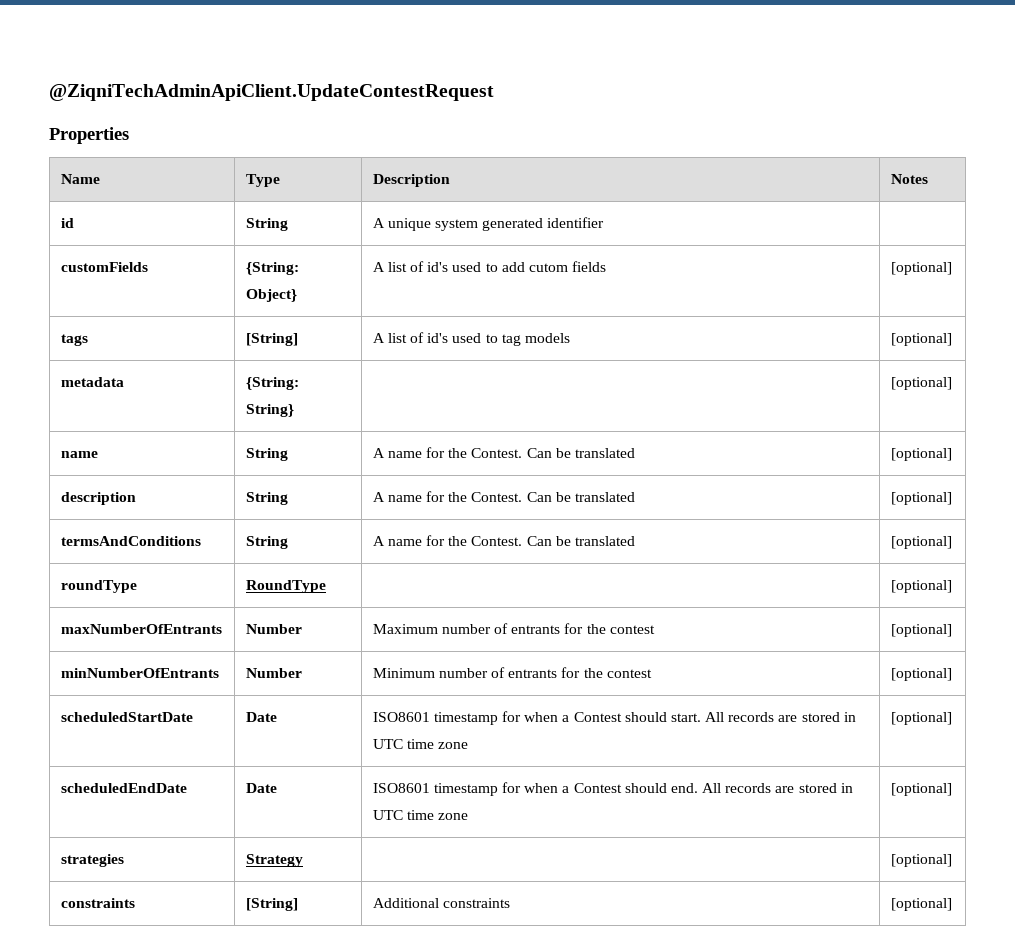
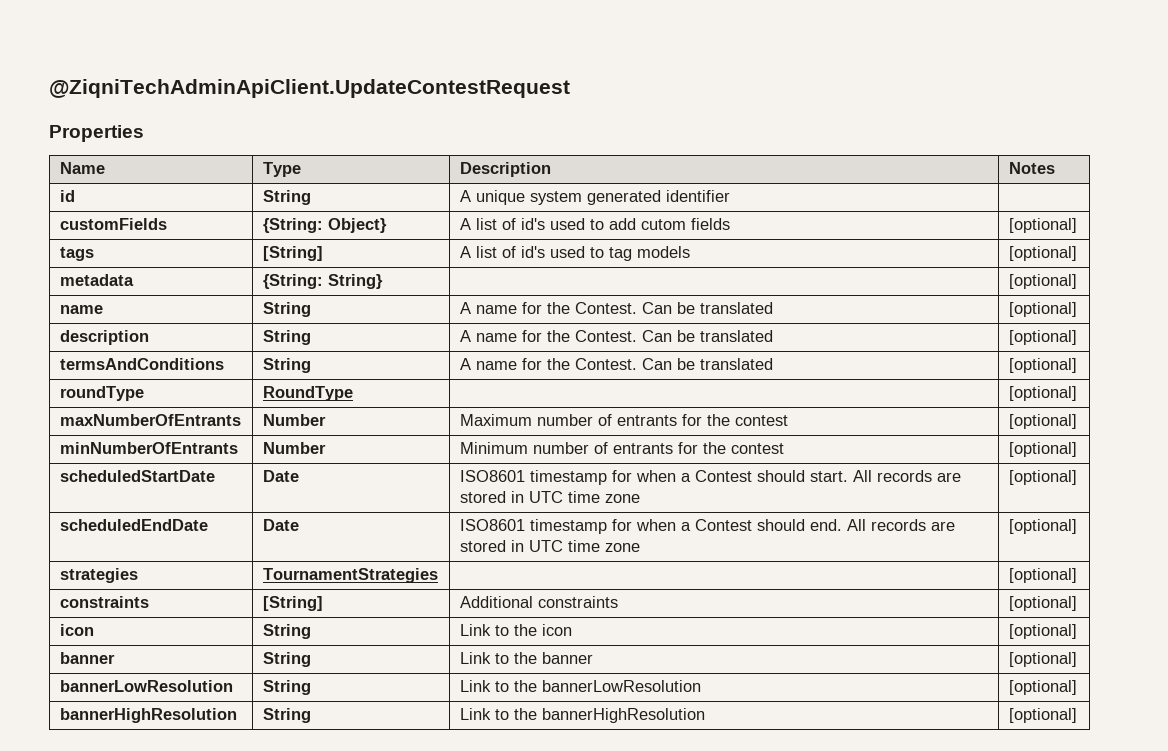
[245,854,303,867] Strategy -> [262,568,438,583] TournamentStrategies
(952, 904) none -> [59,624,94,636] [262,624,311,639] [459,624,572,636] [1008,624,1077,639] [59,652,115,664] [262,652,311,667] [459,652,593,664] [1008,652,1077,667] [59,680,233,692] [262,680,311,695] [459,680,701,692] [1008,680,1077,695] [59,708,237,723] [262,708,311,723] [459,708,705,723] [1008,708,1077,723] // icon | String | Link to the icon | [optional] // banner | String | Link to the banner | [optional] // bannerLowResolution | String | Link to the bannerLowResolution | [optional] // bannerHighResolution | String | Link to the bannerHighResolution | [optional]

